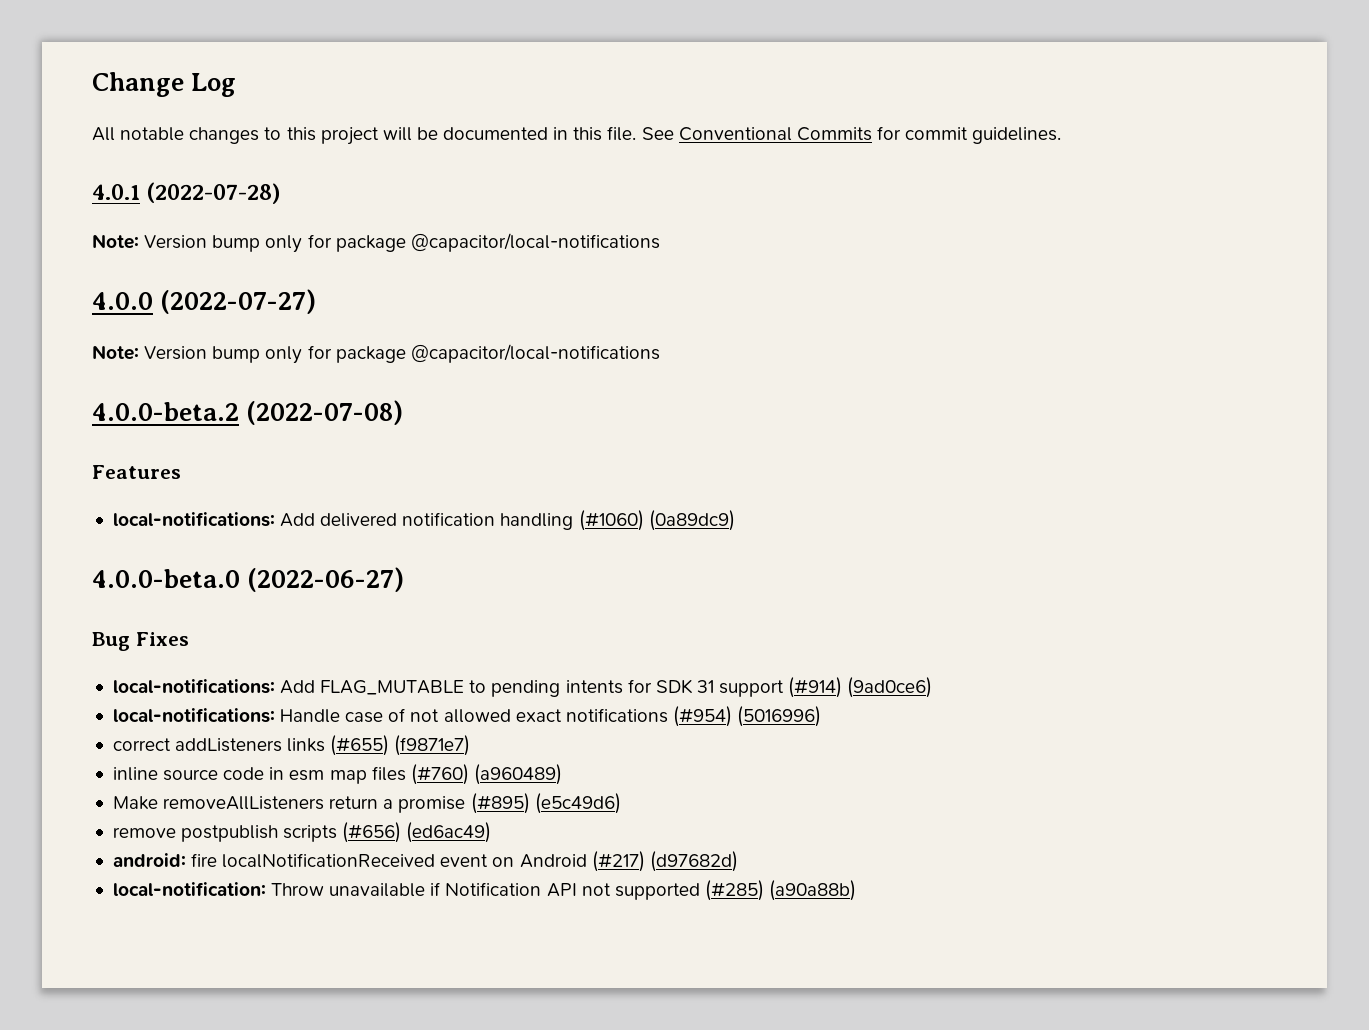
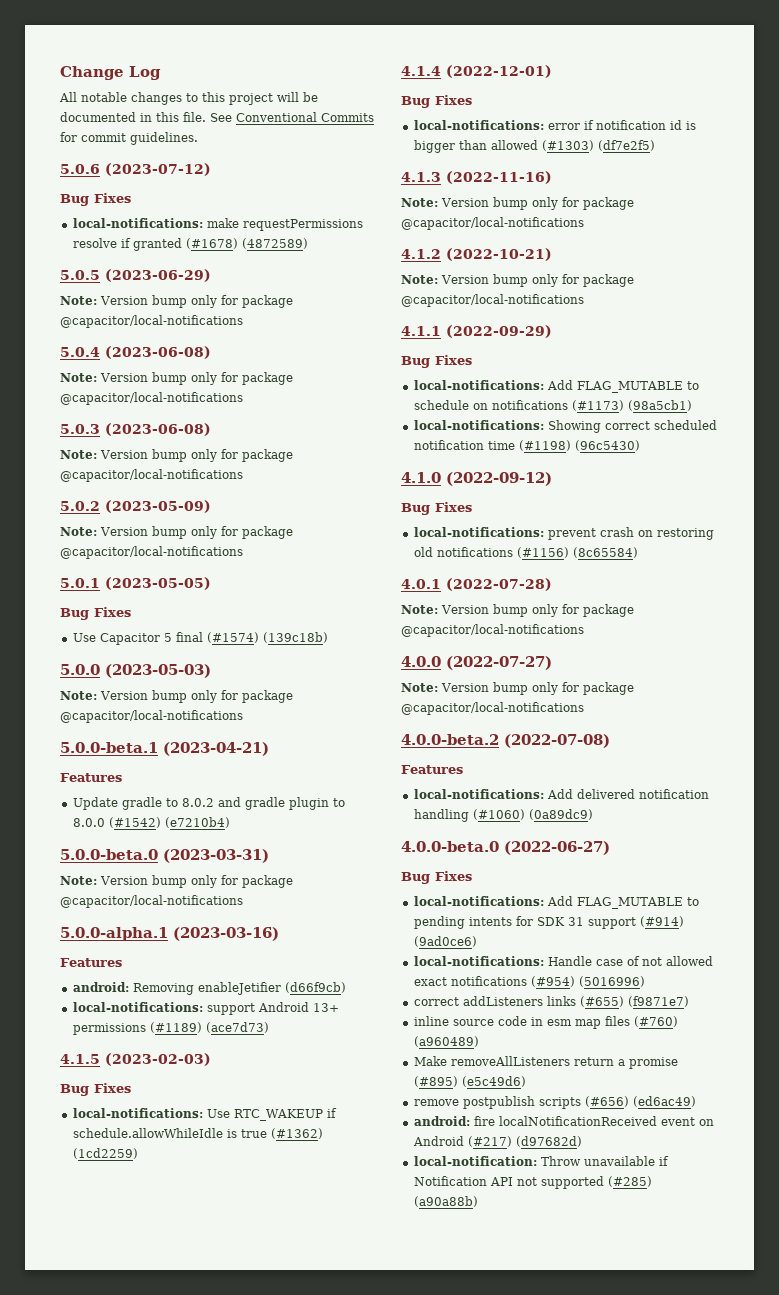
(1062, 135) none -> [60,163,211,176] [60,193,131,206] [72,218,363,231] [72,238,308,251] [60,269,211,282] [60,295,293,308] [60,315,243,328] [60,346,211,359] [60,372,293,385] [60,392,243,405] [60,423,211,436] [60,449,293,462] [60,469,243,482] [60,500,211,513] [60,526,293,539] [60,546,243,559] [60,577,211,590] [60,607,131,620] [72,632,328,645] [60,664,211,678] [60,690,293,703] [60,710,243,723] [60,742,269,756] [60,773,122,782] [72,797,345,810] [72,817,230,828] [60,849,269,863] [60,875,293,888] [60,895,243,908] [60,927,279,941] [60,958,122,967] [72,982,346,995] [72,1002,339,1015] [72,1022,269,1035] [60,1053,211,1066] [60,1083,131,1096] [72,1108,337,1121] [72,1128,323,1139] [72,1148,138,1159] [401,65,552,78] [401,95,472,108] [413,120,696,130] [413,140,655,153] [401,171,552,184] [401,197,634,210] [401,217,584,230] [401,248,552,261] [401,274,634,287] [401,294,584,307] [401,325,552,338] [401,355,472,368] [413,380,699,393] [413,400,692,411] [413,420,717,433] [413,440,640,451] [401,472,552,486] [401,502,472,515] [413,527,714,540] [413,547,638,558] // 5.0.6 (2023-07-12) // Bug Fixes // local-notifications: make requestPermissions resolve if granted (#1678) (4872589) // 5.0.5 (2023-06-29) // Note: Version bump only for package @capacitor/local-notifications // 5.0.4 (2023-06-08) // Note: Version bump only for package @capacitor/local-notifications // 5.0.3 (2023-06-08) // Note: Version bump only for package @capacitor/local-notifications // 5.0.2 (2023-05-09) // Note: Version bump only for package @capacitor/local-notifications // 5.0.1 (2023-05-05) // Bug Fixes // Use Capacitor 5 final (#1574) (139c18b) // 5.0.0 (2023-05-03) // Note: Version bump only for package @capacitor/local-notifications // 5.0.0-beta.1 (2023-04-21) // Features // Update gradle to 8.0.2 and gradle plugin to 8.0.0 (#1542) (e7210b4) // 5.0.0-beta.0 (2023-03-31) // Note: Version bump only for package @capacitor/local-notifications // 5.0.0-alpha.1 (2023-03-16) // Features // android: Removing enableJetifier (d66f9cb) // local-notifications: support Android 13+ permissions (#1189) (ace7d73) // 4.1.5 (2023-02-03) // Bug Fixes // local-notifications: Use RTC_WAKEUP if schedule.allowWhileIdle is true (#1362) (1cd2259) // 4.1.4 (2022-12-01) // Bug Fixes // local-notifications: error if notification id is bigger than allowed (#1303) (df7e2f5) // 4.1.3 (2022-11-16) // Note: Version bump only for package @capacitor/local-notifications // 4.1.2 (2022-10-21) // Note: Version bump only for package @capacitor/local-notifications // 4.1.1 (2022-09-29) // Bug Fixes // local-notifications: Add FLAG_MUTABLE to schedule on notifications (#1173) (98a5cb1) // local-notifications: Showing correct scheduled notification time (#1198) (96c5430) // 4.1.0 (2022-09-12) // Bug Fixes // local-notifications: prevent crash on restoring old notifications (#1156) (8c65584)

